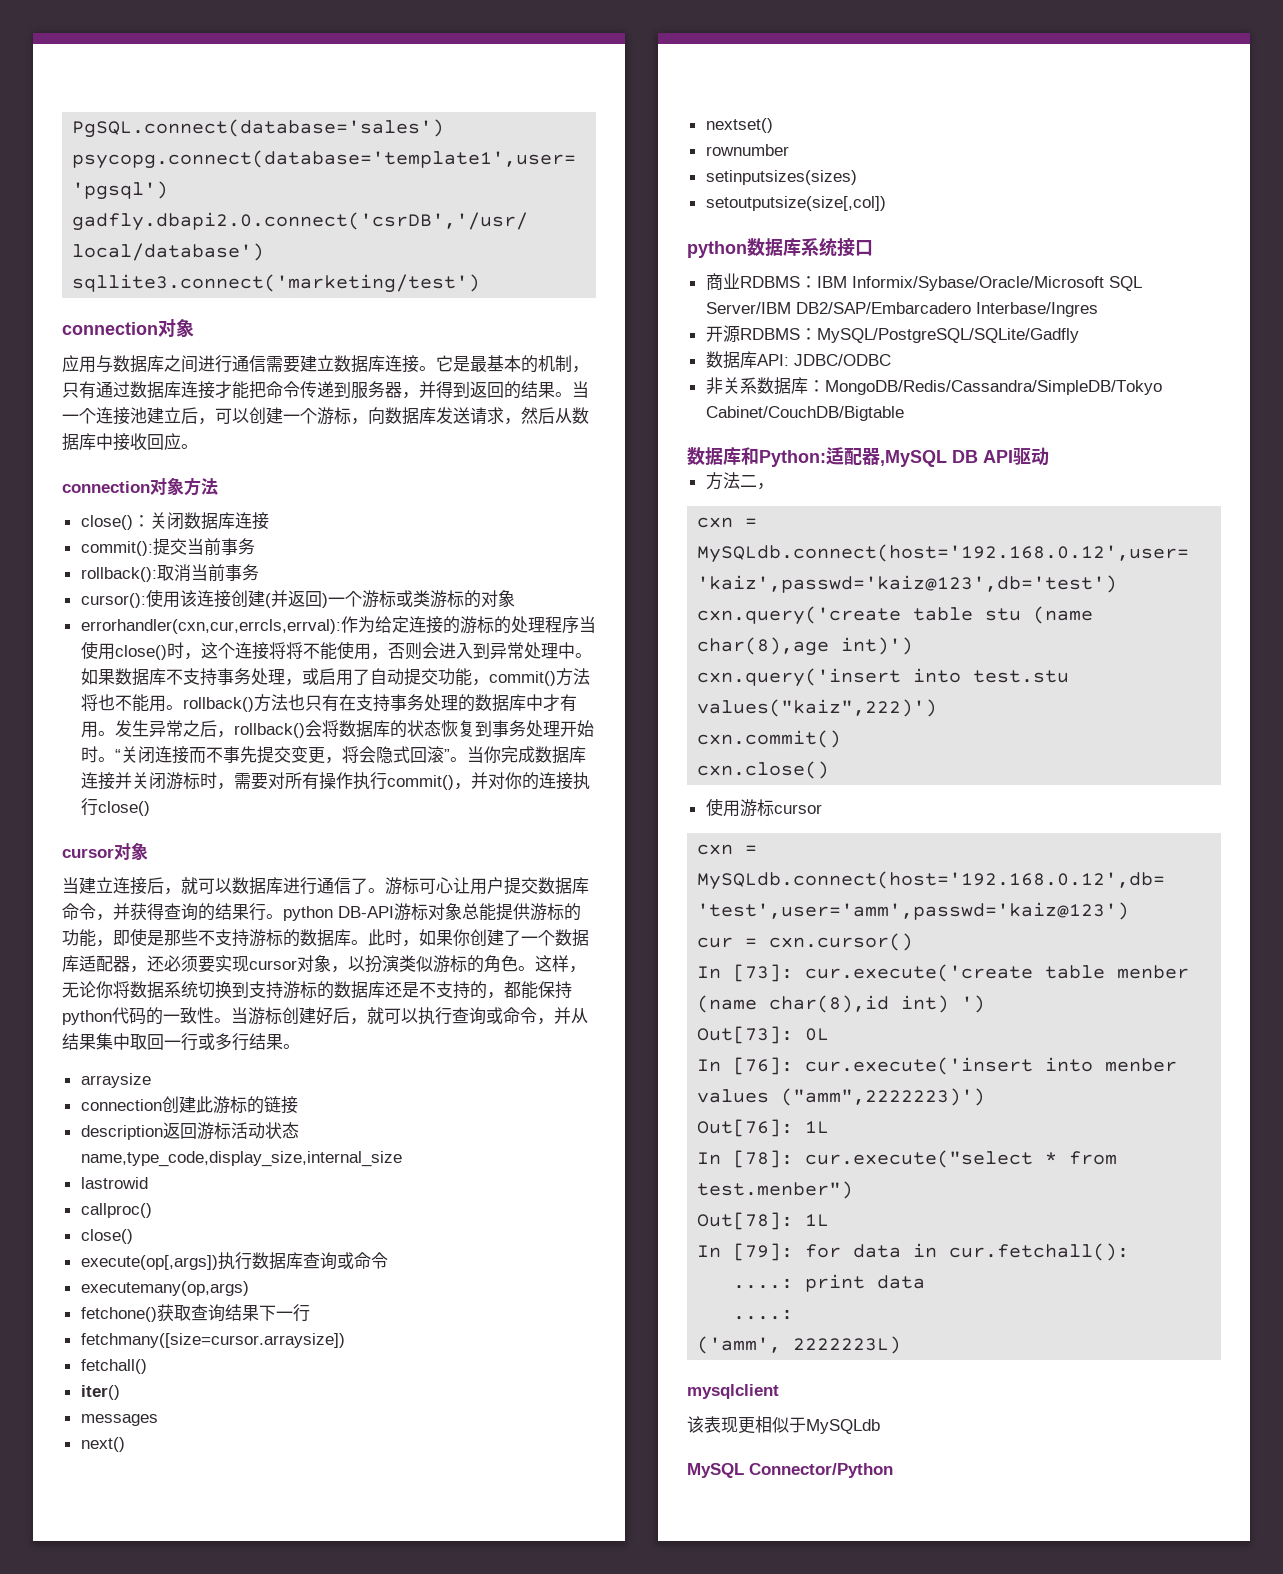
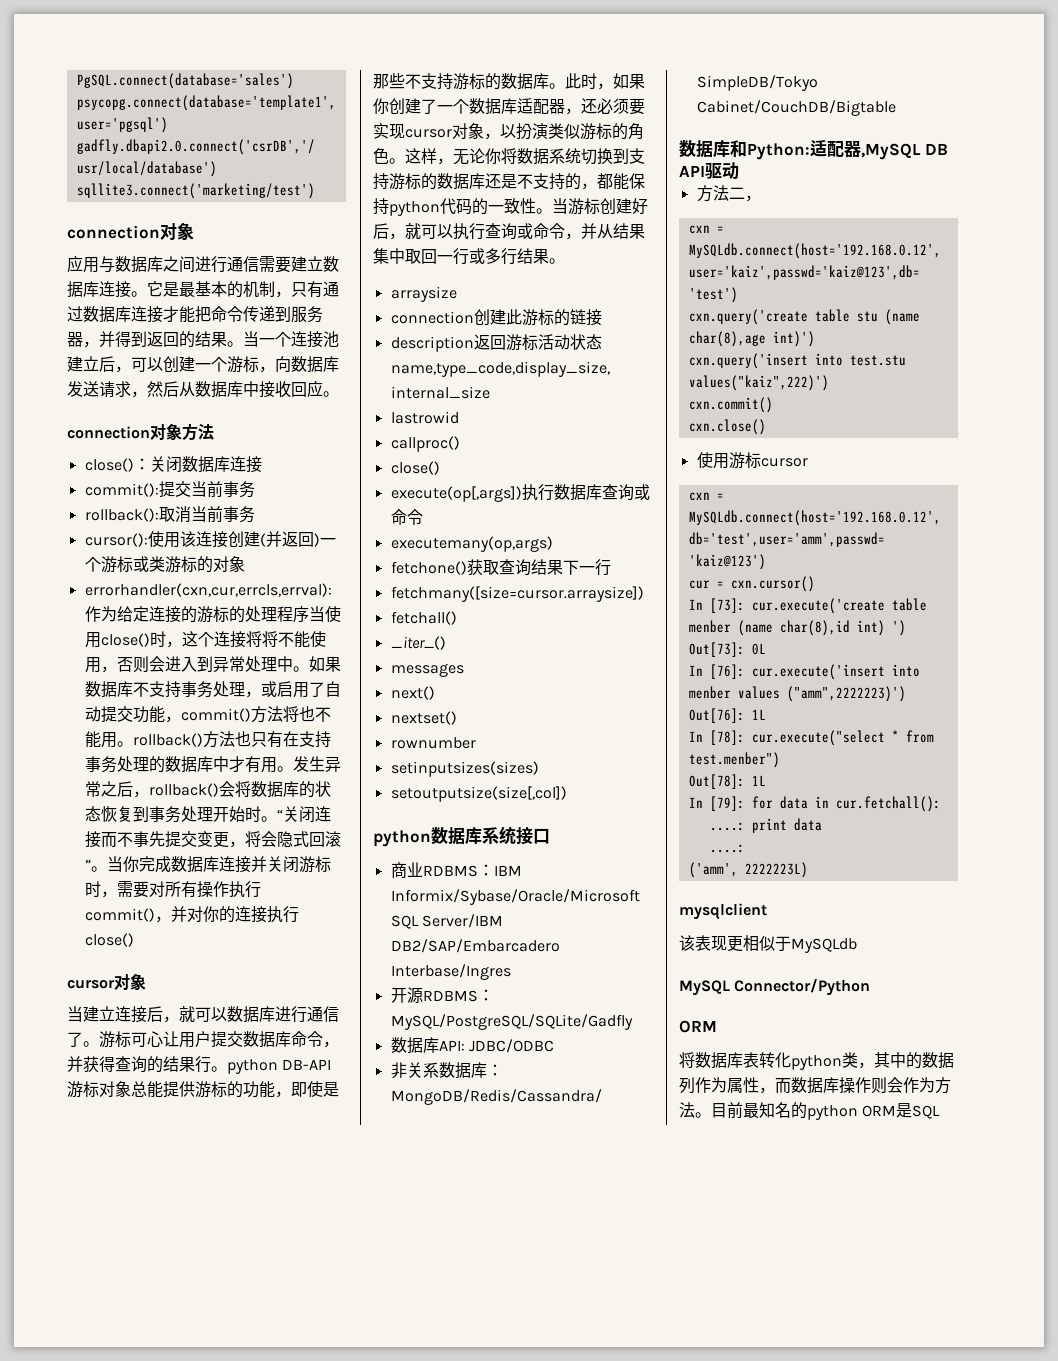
[80,1385,120,1400] iter() -> [390,636,446,650] _iter_()
(893, 1470) none -> [679,1020,717,1033] [679,1052,954,1070] [679,1077,951,1094] [679,1102,941,1120] // ORM // 将数据库表转化python类，其中的数据列作为属性，而数据库操作则会作为方法。目前最知名的python ORM是SQL

